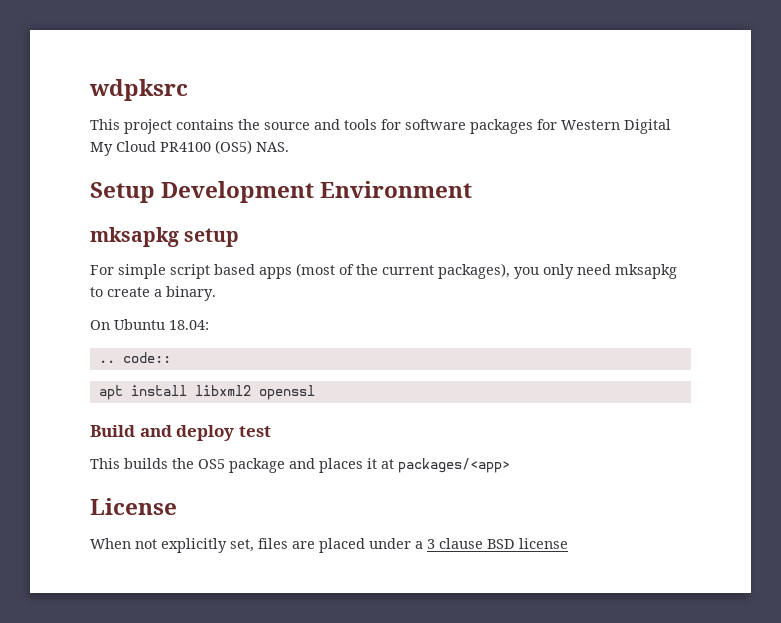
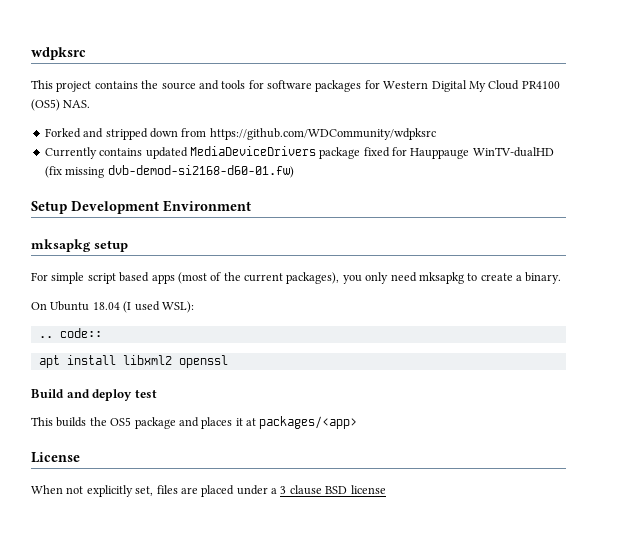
(289, 147) none -> [44,128,436,140] [44,146,554,159] [44,165,294,178] // Forked and stripped down from https://github.com/WDCommunity/wdpksrc // Currently contains updated MediaDeviceDrivers package fixed for Hauppauge WinTV-dualHD (fix missing dvb-demod-si2168-d60-01.fw)
[169,320,209,330] 18.04: -> [92,301,194,313] 18.04 (I used WSL):

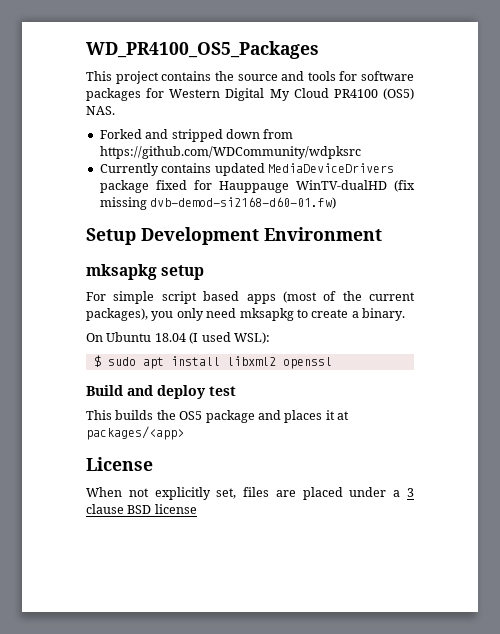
[31,47,86,60] wdpksrc -> [86,41,319,59] WD_PR4100_OS5_Packages
[38,328,102,338] .. code:: // -> [93,355,136,367] $ sudo

